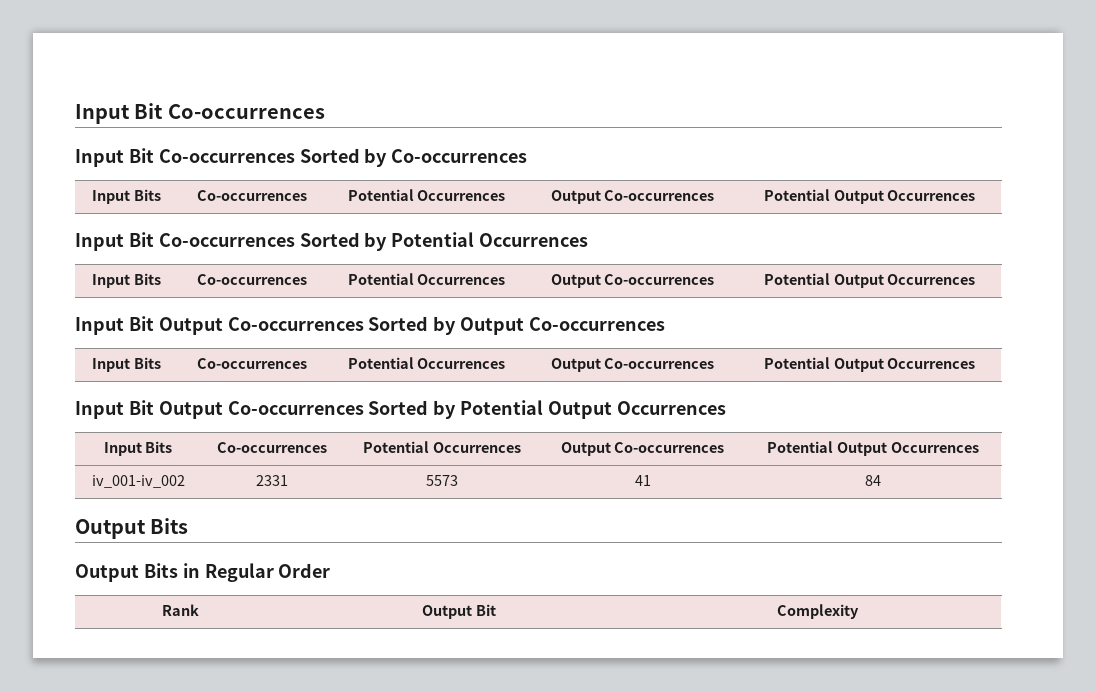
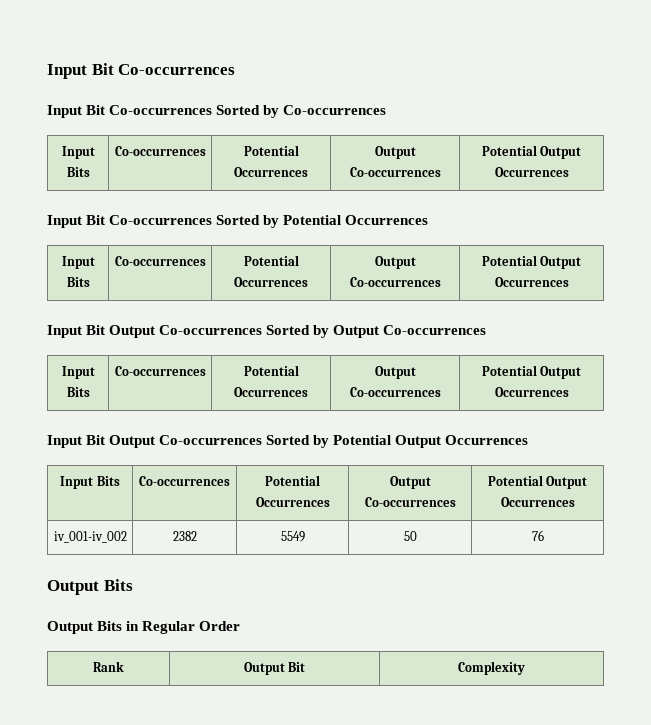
[256,475,288,486] [426,475,458,486] [634,475,651,486] [865,475,881,486] 2331 | 5573 | 41 | 84 -> [172,531,197,541] [280,531,305,542] [403,531,417,541] [531,530,544,541] 2382 | 5549 | 50 | 76

